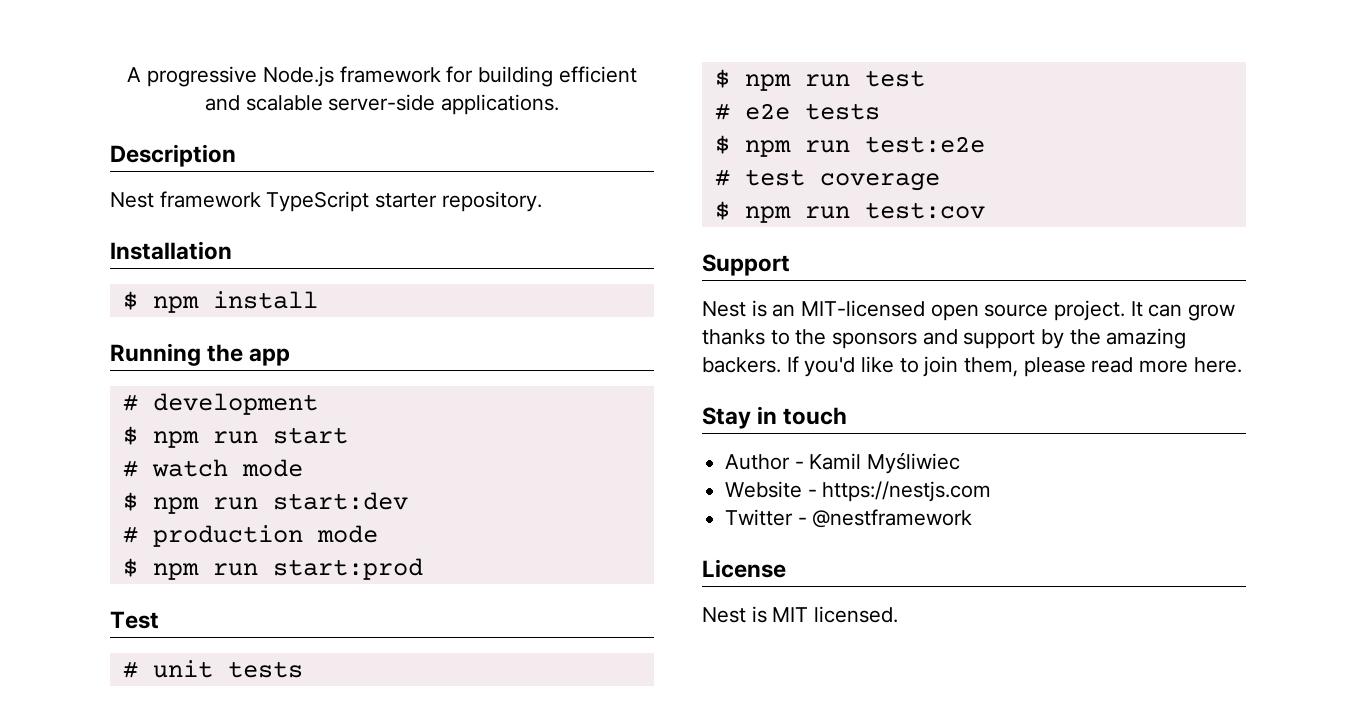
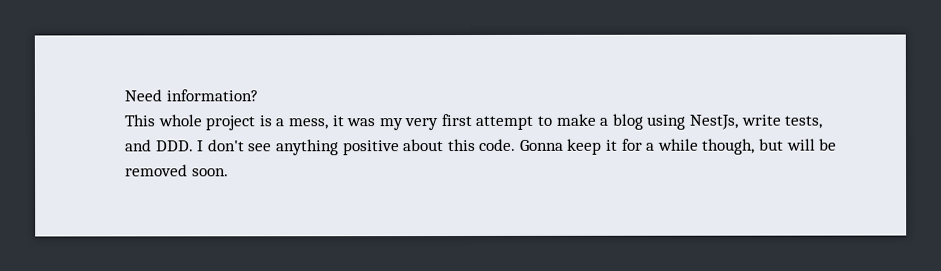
[127,66,637,87] [204,94,560,115] [110,144,236,167] [110,191,542,212] [110,241,232,260] [122,291,318,313] [110,343,291,366] [122,393,318,415] [122,426,348,448] [122,459,303,477] [122,492,408,514] [122,525,378,547] [122,558,423,580] [110,611,159,629] [122,660,303,678] [714,69,925,91] [714,103,880,120] [714,135,985,157] [714,169,940,191] [714,201,985,223] [702,254,790,276] [702,300,1236,321] [702,328,1187,349] [702,356,1242,377] [702,406,848,429] [725,452,961,474] [725,481,992,502] [725,509,973,528] [702,559,786,578] [702,606,899,623] A progressive Node.js framework for building efficient and scalable server-side applications. // Description // Nest framework TypeScript starter repository. // Installation // $ npm install // Running the app // # development // $ npm run start // # watch mode // $ npm run start:dev // # production mode // $ npm run start:prod // Test // # unit tests // $ npm run test // # e2e tests // $ npm run test:e2e // # test coverage // $ npm run test:cov // Support // Nest is an MIT-licensed open source project. It can grow thanks to the sponsors and support by the amazing backers. If you'd like to join them, please read more here. // Stay in touch // Author - Kamil Myśliwiec // Website - https://nestjs.com // Twitter - @nestframework // License // Nest is MIT licensed. -> [124,89,258,102] [124,113,823,131] [125,138,838,156] [125,164,229,177] Need information? // This whole project is a mess, it was my very first attempt to make a blog using NestJs, write tests, and DDD. I don't see anything positive about this code. Gonna keep it for a while though, but will be removed soon.

